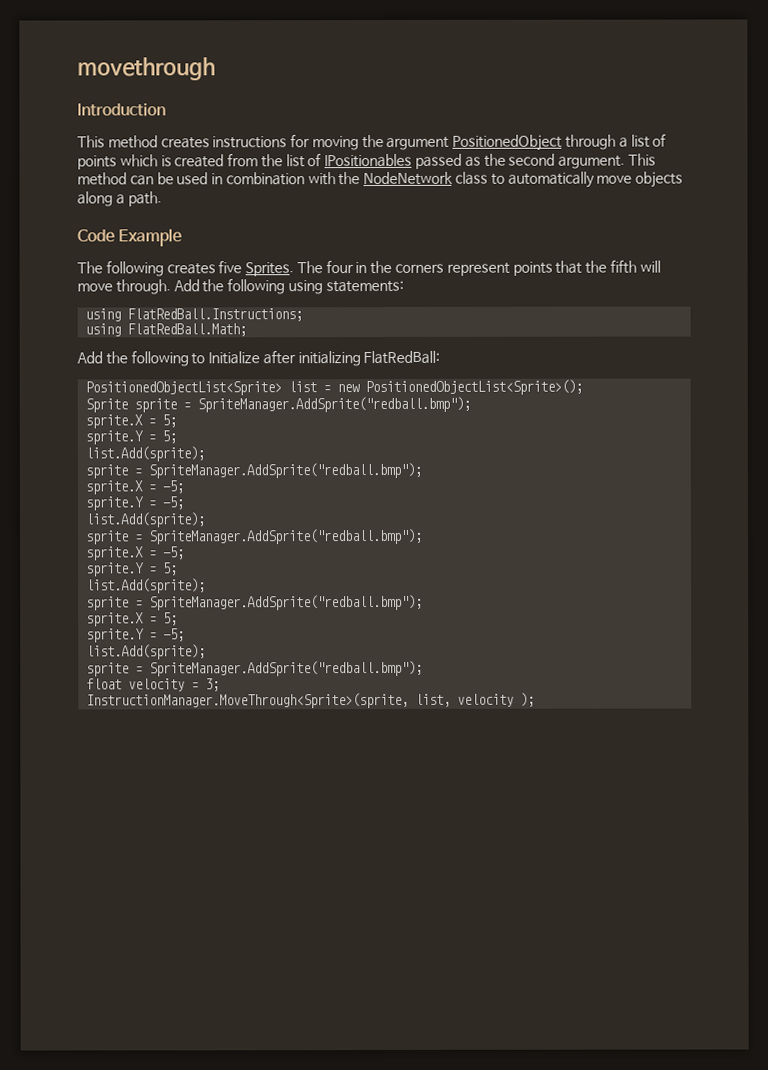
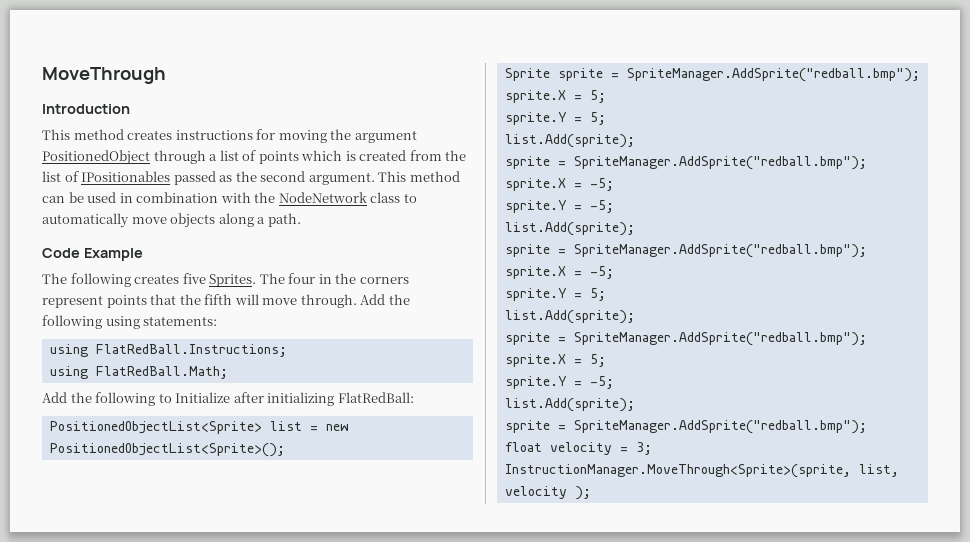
[77,57,216,81] movethrough -> [42,67,166,84] MoveThrough

